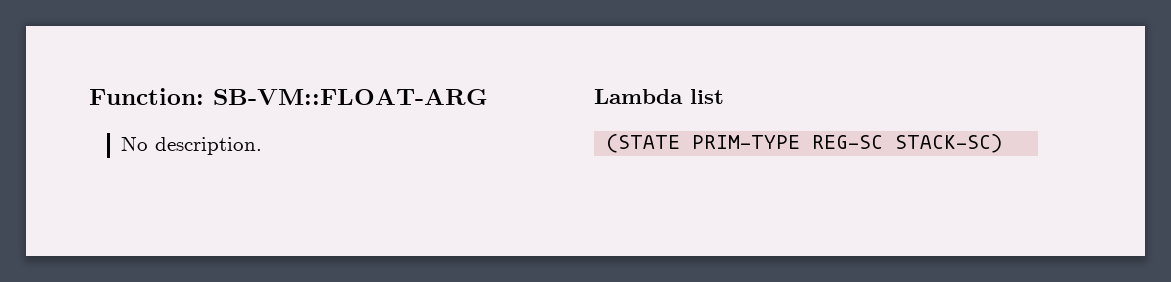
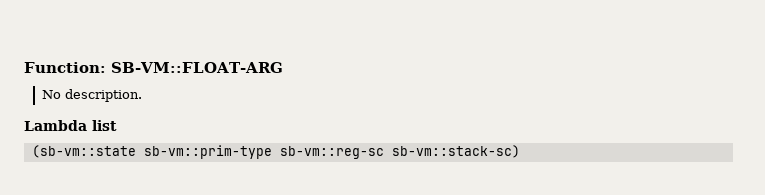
[606,134,1003,153] (STATE PRIM-TYPE REG-SC STACK-SC) -> [31,145,520,159] (sb-vm::state sb-vm::prim-type sb-vm::reg-sc sb-vm::stack-sc)

